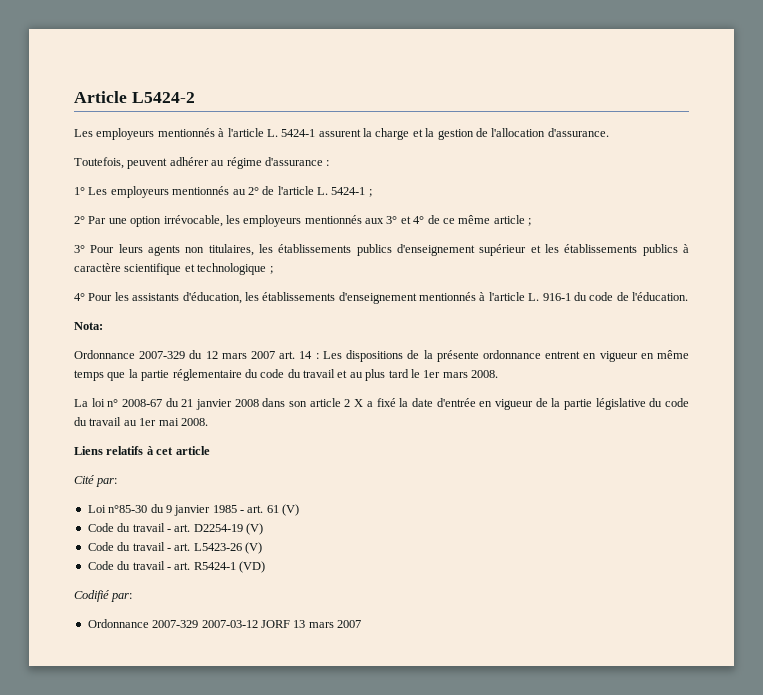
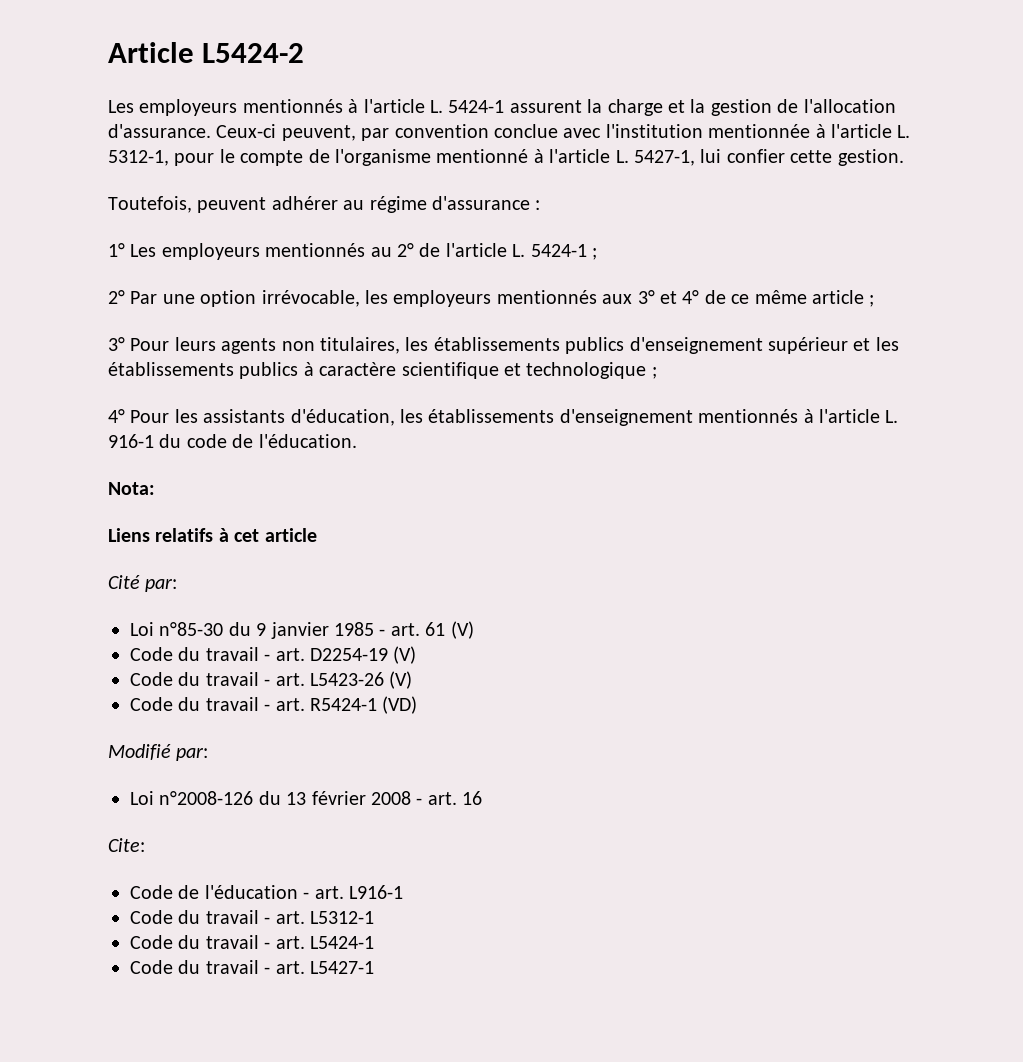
(609, 132) none -> [216,124,911,141] [108,149,904,166] Ceux-ci peuvent, par convention conclue avec l'institution mentionnée à l'article L. 5312-1, pour le compte de l'organisme mentionné à l'article L. 5427-1, lui confier cette gestion.
[74,350,690,362] [74,369,498,381] [74,398,689,410] [74,417,208,426] // Ordonnance 2007-329 du 12 mars 2007 art. 14 : Les dispositions de la présente ordonnance entrent en vigueur en même temps que la partie réglementaire du code du travail et au plus tard le 1er mars 2008. // La loi n° 2008-67 du 21 janvier 2008 dans son article 2 X a fixé la date d'entrée en vigueur de la partie législative du code du travail au 1er mai 2008. -> (155, 488) none
[74,590,133,602] [87,619,361,628] Codifié par: // Ordonnance 2007-329 2007-03-12 JORF 13 mars 2007 -> [108,744,209,761] [130,791,483,805] [108,838,145,852] [130,885,403,899] [130,910,374,924] [130,935,374,949] [130,960,374,974] Modifié par: // Loi n°2008-126 du 13 février 2008 - art. 16 // Cite: // Code de l'éducation - art. L916-1 // Code du travail - art. L5312-1 // Code du travail - art. L5424-1 // Code du travail - art. L5427-1

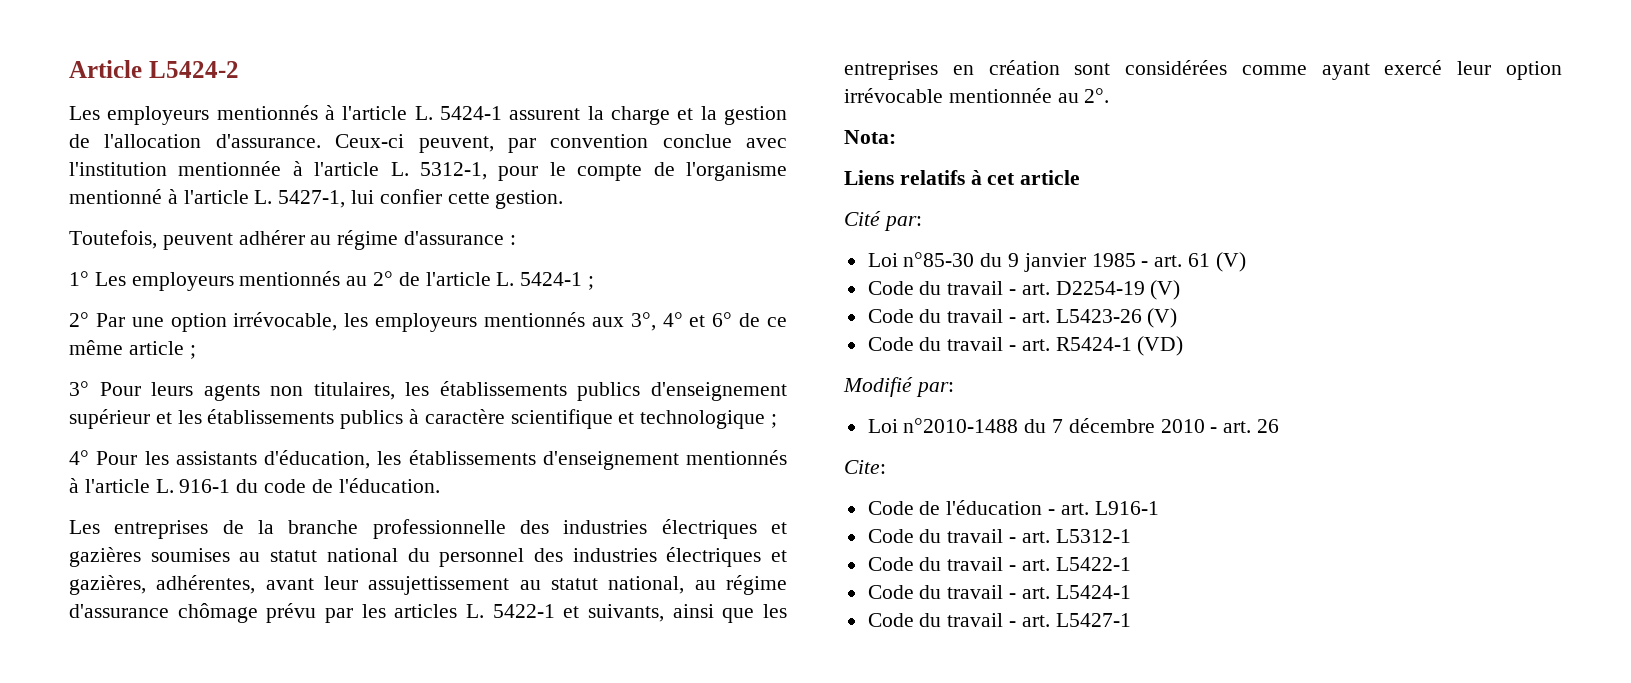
[637,290,700,304] 3° et 4° -> [630,312,733,331] 3°, 4° et 6°
(357, 441) none -> [69,519,787,539] [69,547,787,567] [69,575,788,595] [69,603,787,623] [844,60,1562,80] [844,88,1110,103] // Les entreprises de la branche professionnelle des industries électriques et gazières soumises au statut national du personnel des industries électriques et gazières, adhérentes, avant leur assujettissement au statut national, au régime d'assurance chômage prévu par les articles L. 5422-1 et suivants, ainsi que les entreprises en création sont considérées comme ayant exercé leur option irrévocable mentionnée au 2°.
[159,791,483,805] n°2008-126 du 13 février 2008 - art. 16 -> [903,418,1280,433] n°2010-1488 du 7 décembre 2010 - art. 26
(374, 917) none -> [867,557,1131,571] // Code du travail - art. L5422-1

